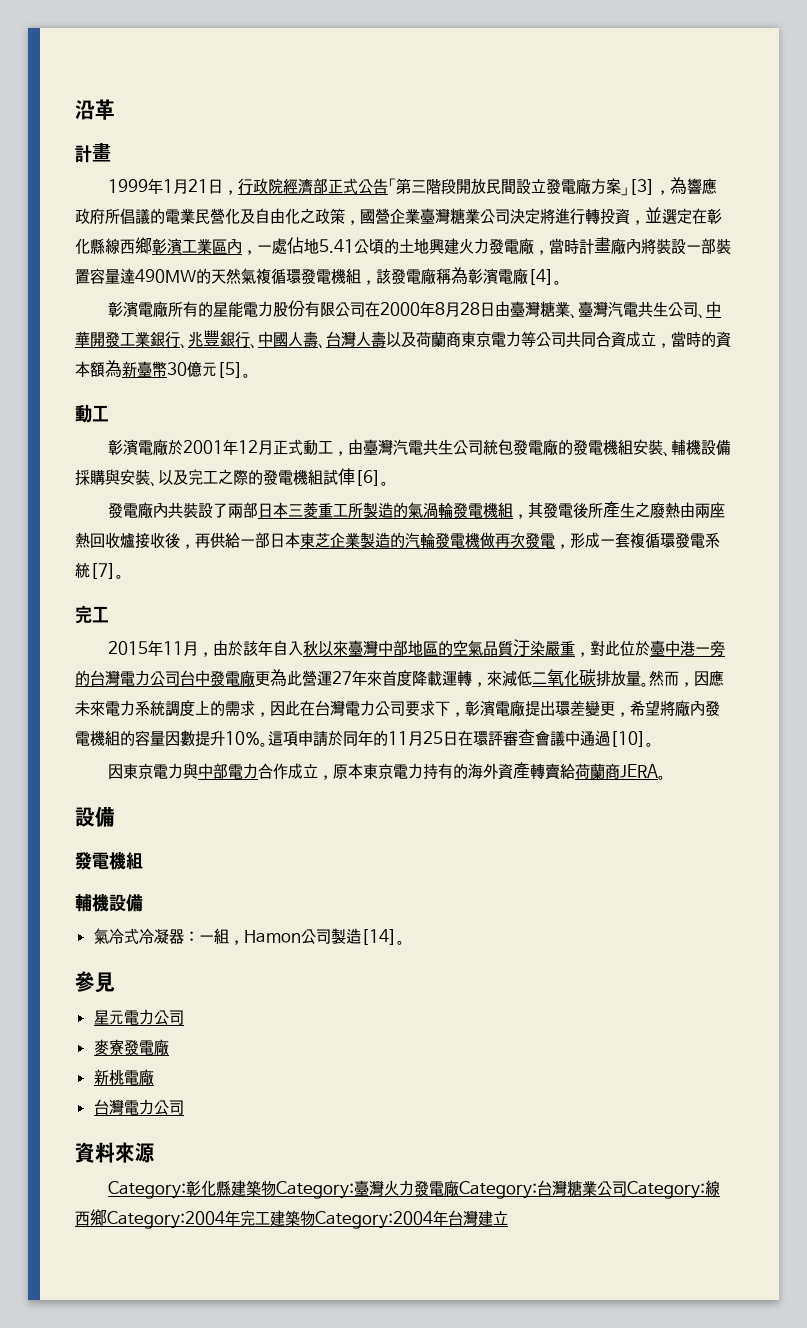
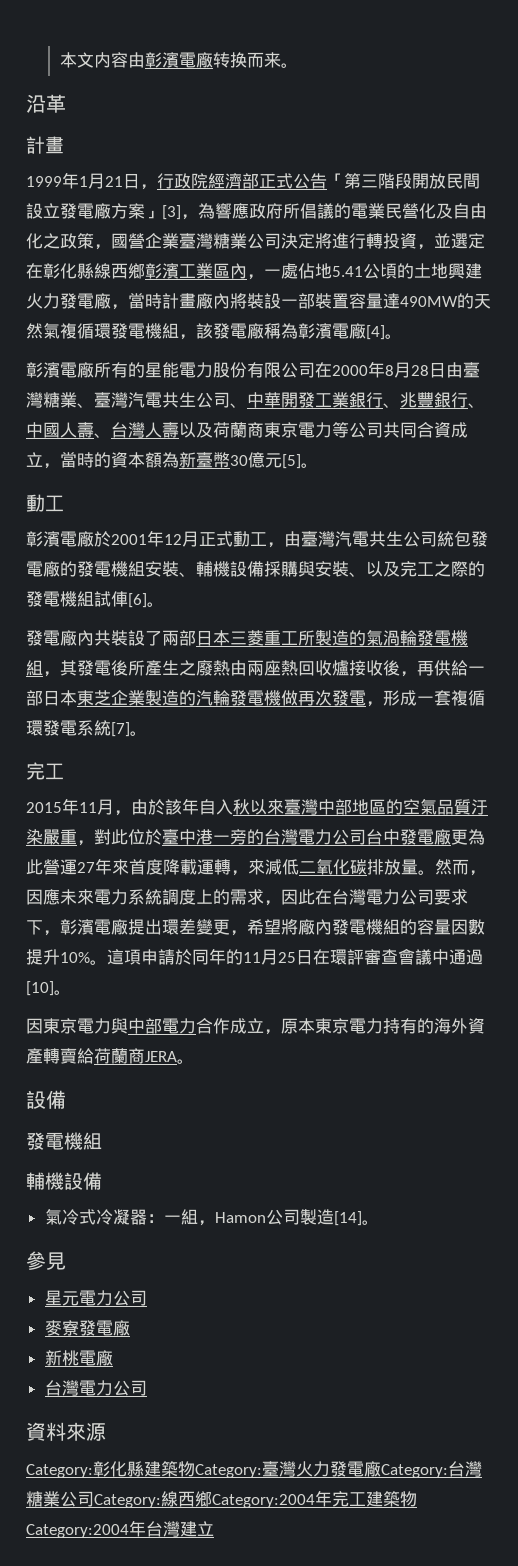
(75, 110) none -> [59,52,298,68] 本文内容由彰濱電廠转换而来。 //

